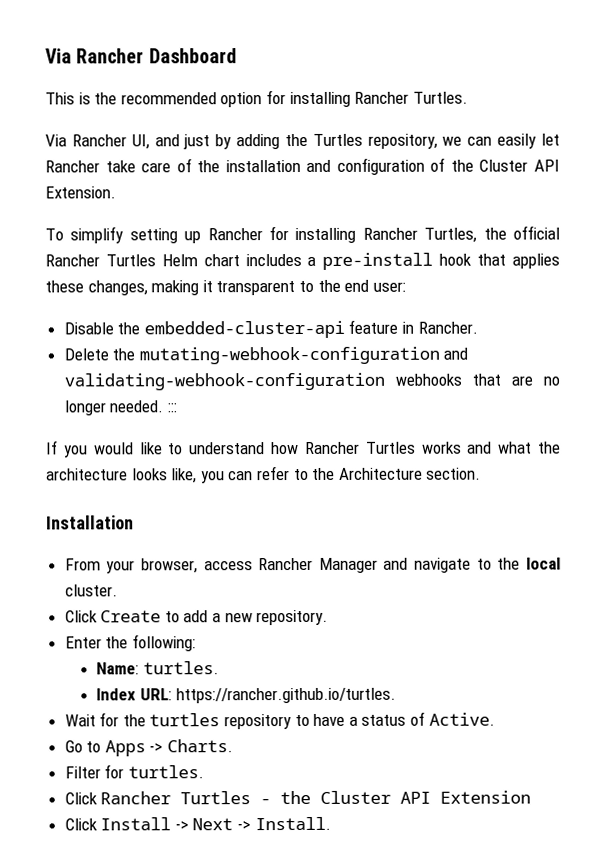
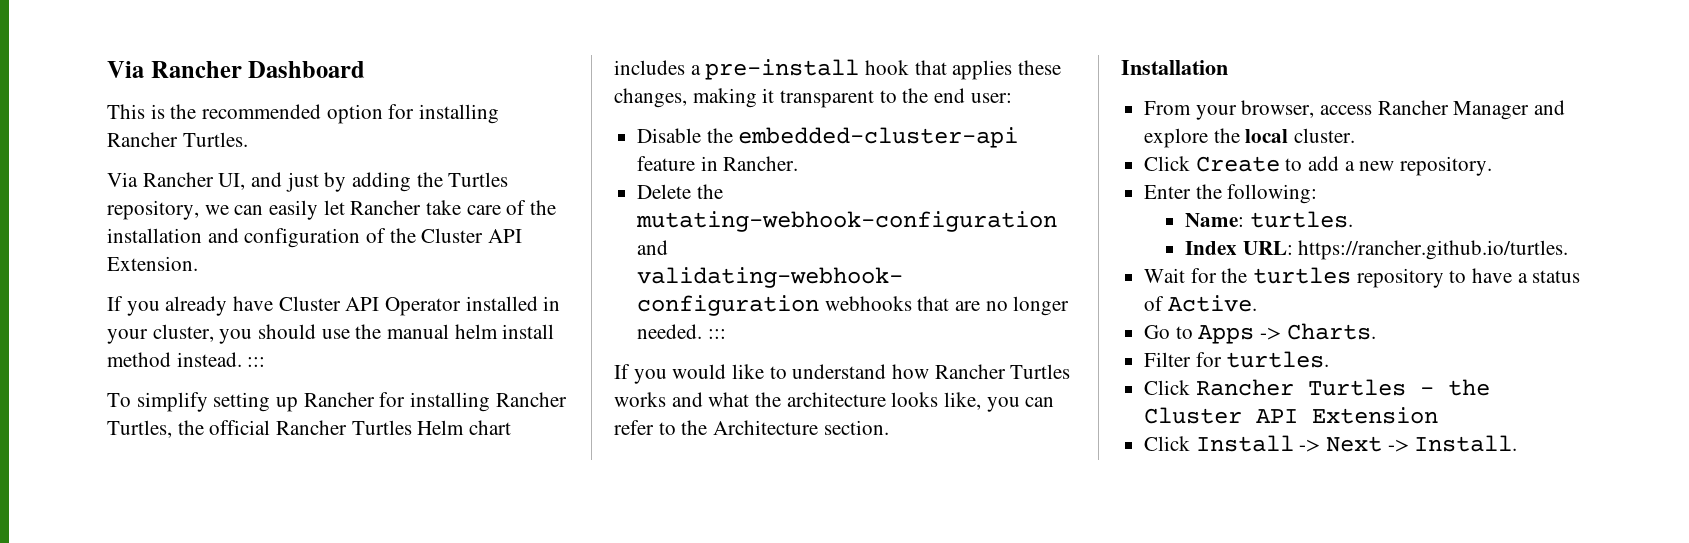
(116, 192) none -> [107,296,561,316] [107,324,555,344] [107,352,266,367] // If you already have Cluster API Operator installed in your cluster, you should use the manual helm install method instead. :::
[414,557,492,573] navigate to -> [1144,128,1209,148] explore

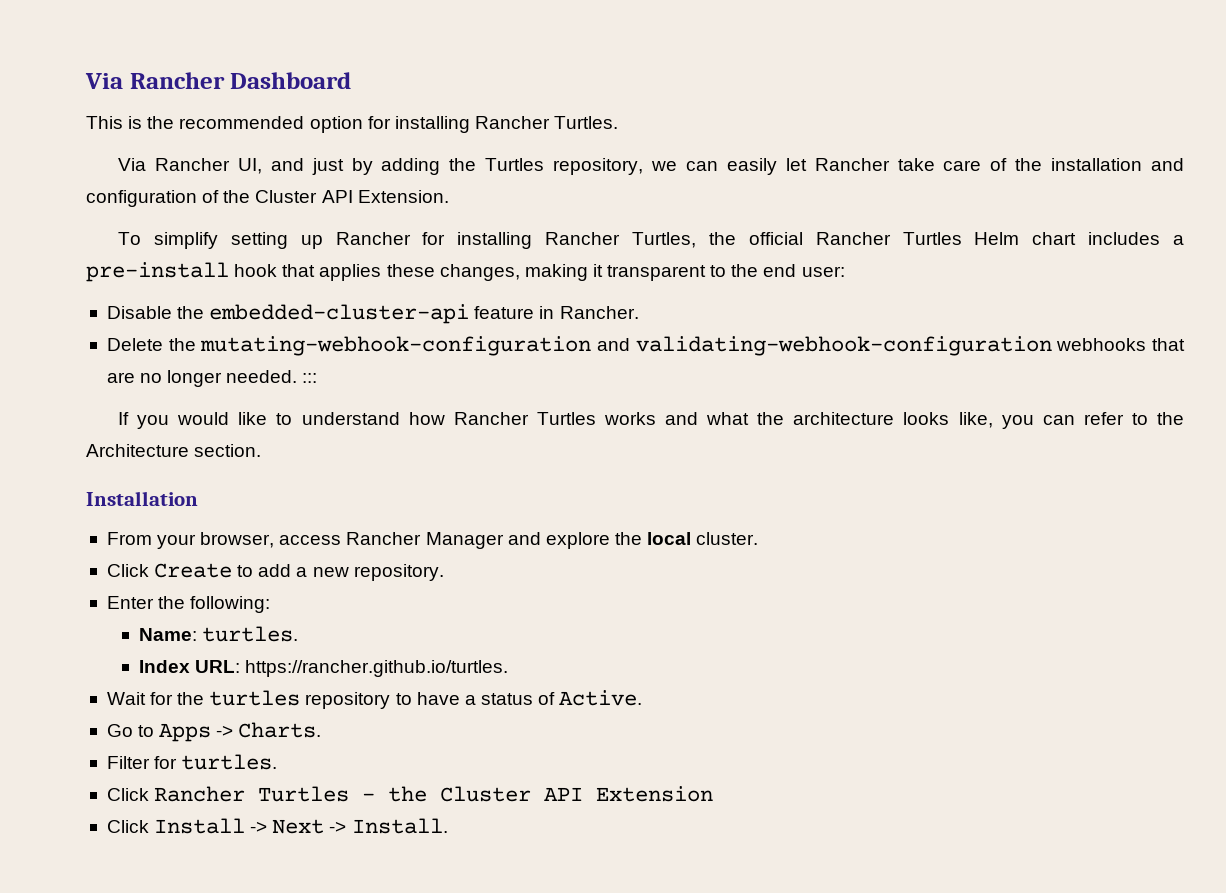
[107,296,561,316] [107,324,555,344] [107,352,266,367] // If you already have Cluster API Operator installed in your cluster, you should use the manual helm install method instead. ::: -> (449, 196) none

